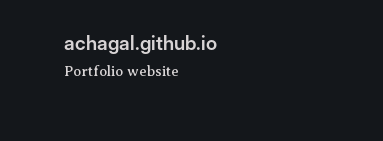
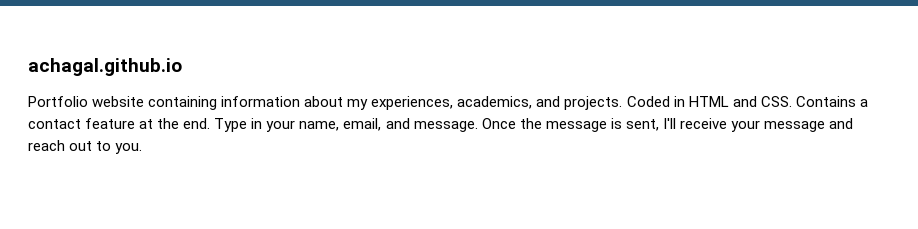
(179, 70) none -> [148,96,868,110] [28,118,854,132] [28,140,143,154] containing information about my experiences, academics, and projects. Coded in HTML and CSS. Contains a contact feature at the end. Type in your name, email, and message. Once the message is sent, I'll receive your message and reach out to you.

